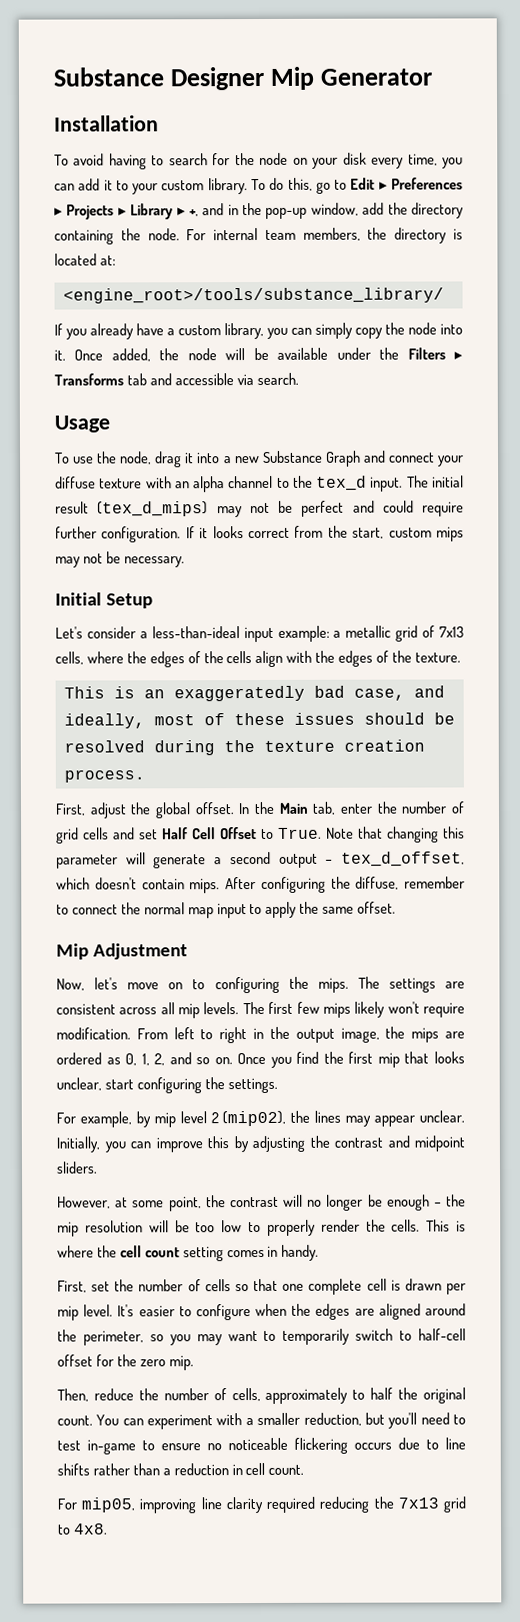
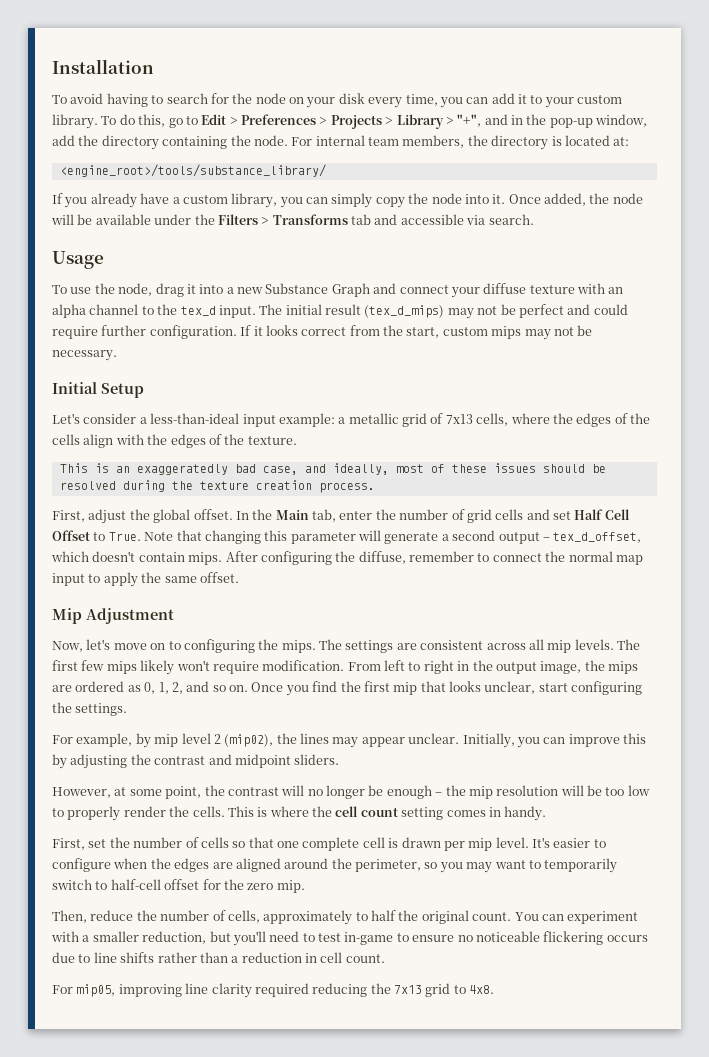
[53,66,432,91] Substance Designer Mip Generator // -> (52, 66) none
[378,177,463,190] [54,203,199,220] ▸ Preferences ▸ Projects ▸ Library ▸ +, -> [229,114,482,129] > Preferences > Projects > Library > "+",
[454,351,463,360] ▸ -> [261,217,270,225] >

